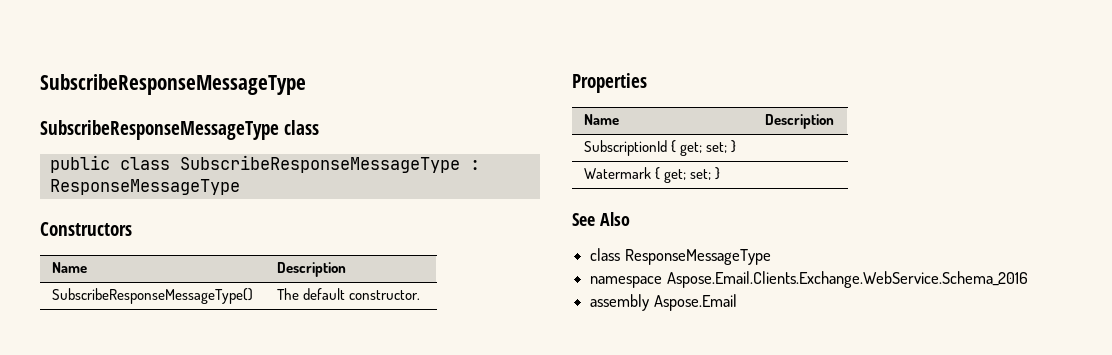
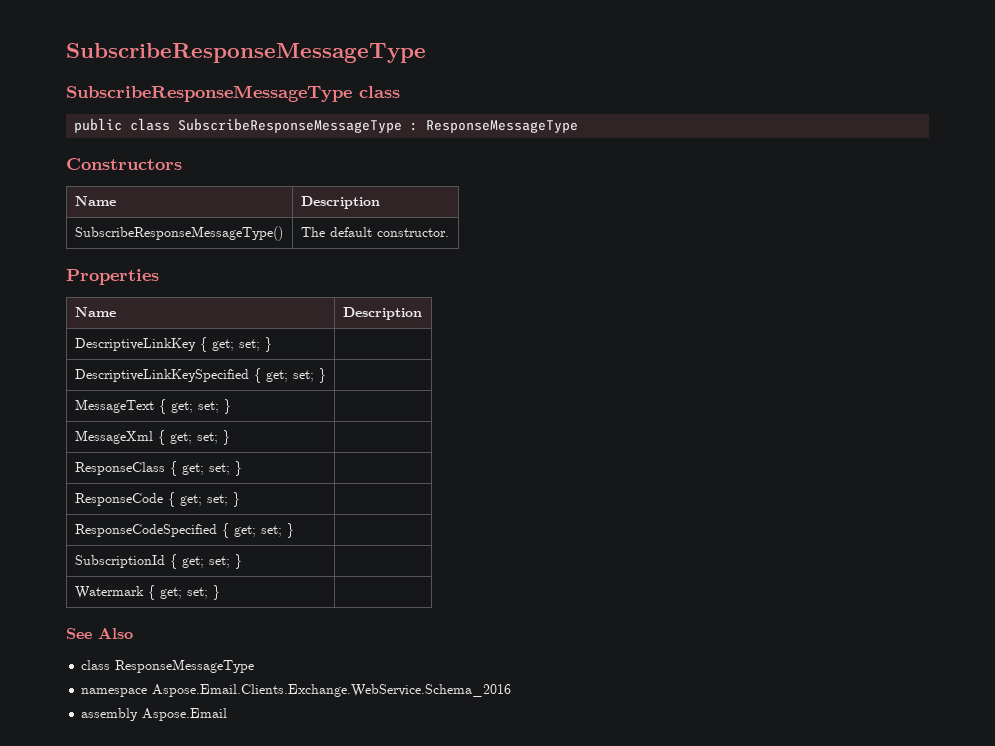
(834, 121) none -> [74,337,272,352] [74,368,326,383] [74,399,231,414] [74,430,230,445] [74,461,242,476] [74,492,240,507] [74,523,294,538] // DescriptiveLinkKey { get; set; } | // DescriptiveLinkKeySpecified { get; set; } | // MessageText { get; set; } | // MessageXml { get; set; } | // ResponseClass { get; set; } | // ResponseCode { get; set; } | // ResponseCodeSpecified { get; set; } |

